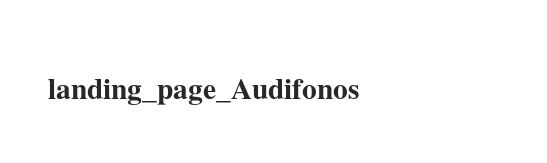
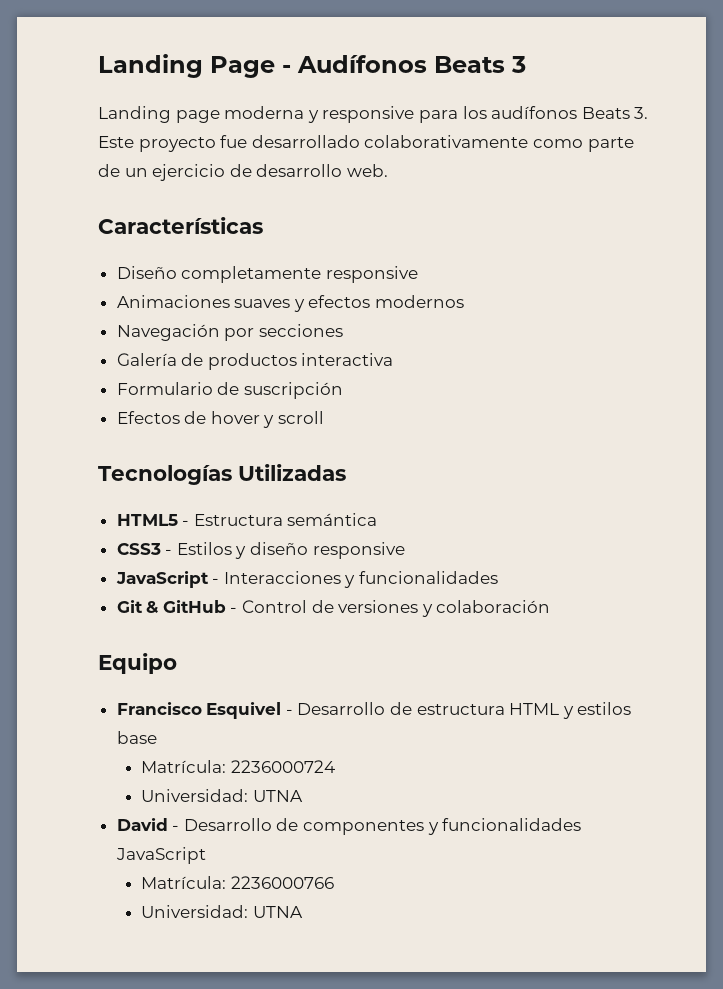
[48,79,359,105] landing_page_Audifonos -> [98,54,526,78] [98,106,649,123] [98,135,634,152] [98,164,388,181] [98,217,263,234] [116,266,418,283] [116,295,465,312] [116,324,343,341] [116,353,394,370] [116,382,343,399] [116,411,325,428] [98,464,346,485] [116,513,378,526] [116,542,405,559] [115,571,499,588] [116,600,551,617] [98,653,177,674] [116,702,632,719] [116,731,157,744] [141,760,335,773] [141,789,303,802] [116,818,582,835] [115,847,206,864] [141,876,334,889] [141,905,303,918] Landing Page - Audífonos Beats 3 // Landing page moderna y responsive para los audífonos Beats 3. Este proyecto fue desarrollado colaborativamente como parte de un ejercicio de desarrollo web. // Características // Diseño completamente responsive // Animaciones suaves y efectos modernos // Navegación por secciones // Galería de productos interactiva // Formulario de suscripción // Efectos de hover y scroll // Tecnologías Utilizadas // HTML5 - Estructura semántica // CSS3 - Estilos y diseño responsive // JavaScript - Interacciones y funcionalidades // Git & GitHub - Control de versiones y colaboración // Equipo // Francisco Esquivel - Desarrollo de estructura HTML y estilos base // Matrícula: 2236000724 // Universidad: UTNA // David - Desarrollo de componentes y funcionalidades JavaScript // Matrícula: 2236000766 // Universidad: UTNA

